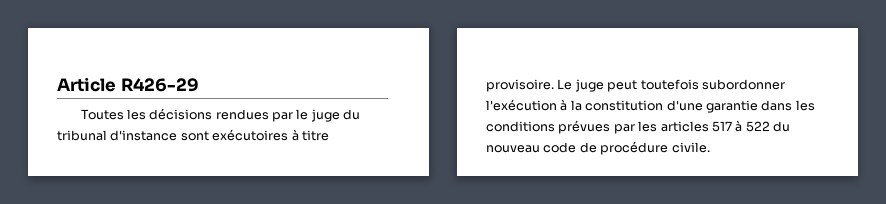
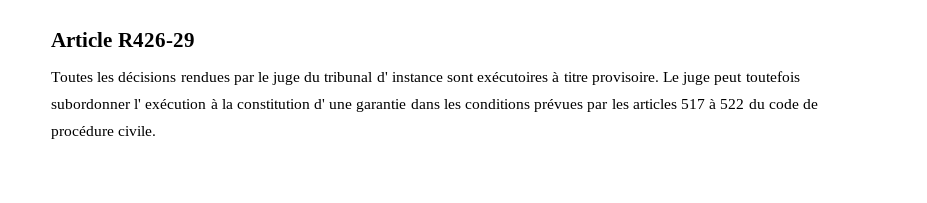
[110,130,178,141] d'instance -> [376,72,443,82] d' instance
[486,99,557,111] l'exécution -> [134,99,207,109] l' exécution
[666,100,703,111] d'une -> [314,99,353,109] d' une
[486,145,540,153] nouveau -> (765, 104) none

